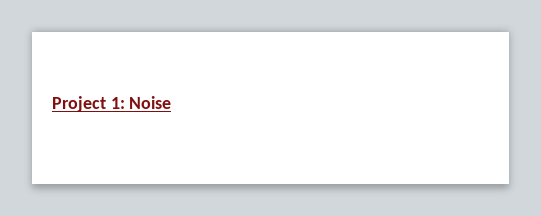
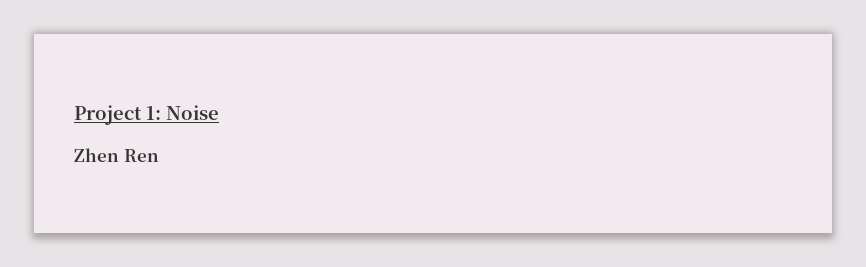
(172, 102) none -> [74,148,159,162] // Zhen Ren

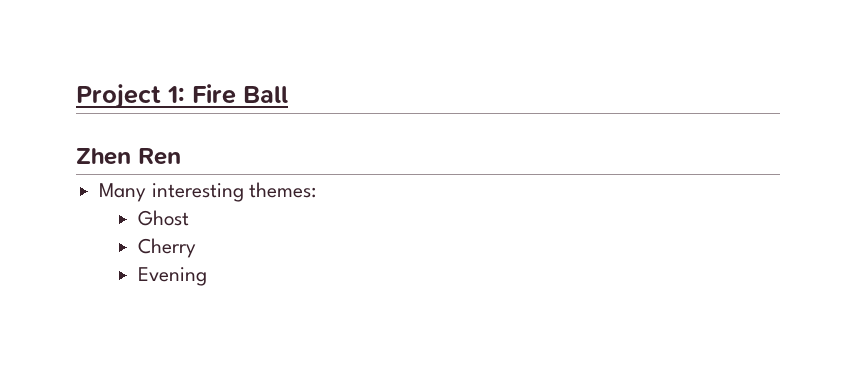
[166,105,219,120] Noise -> [192,84,288,104] Fire Ball
(159, 155) none -> [99,182,317,202] [137,210,189,226] [137,238,196,258] [137,267,207,286] // Many interesting themes: // Ghost // Cherry // Evening

